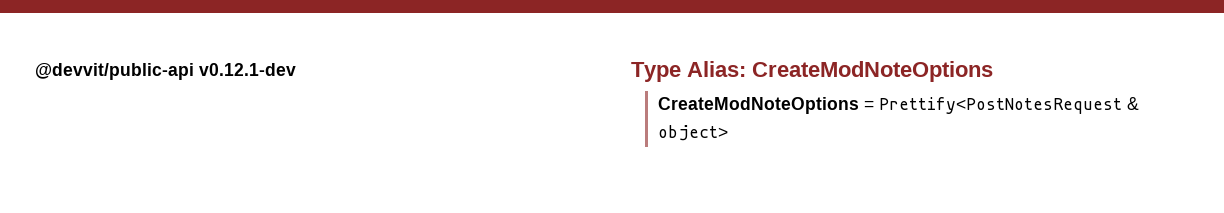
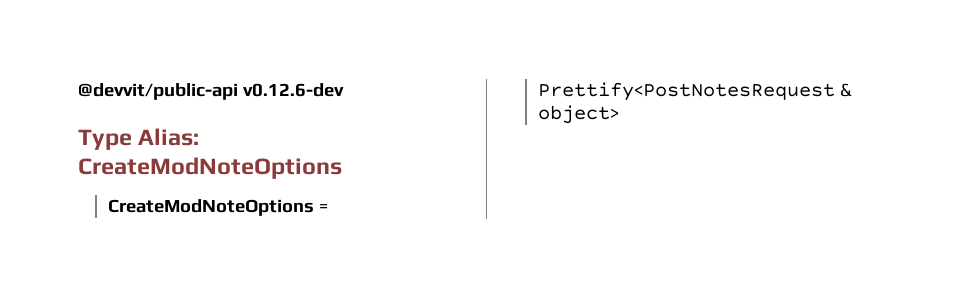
[199,63,296,76] v0.12.1-dev -> [242,83,344,97] v0.12.6-dev

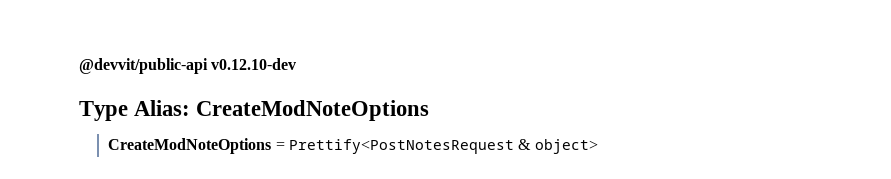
[242,83,344,97] v0.12.6-dev -> [211,58,297,70] v0.12.10-dev

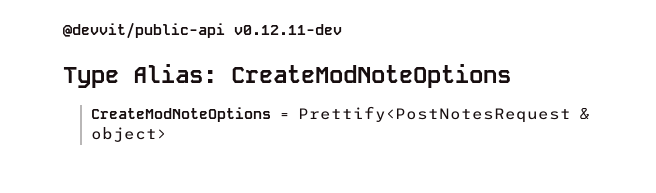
[211,58,297,70] v0.12.10-dev -> [234,24,342,35] v0.12.11-dev

